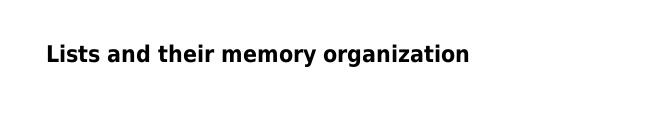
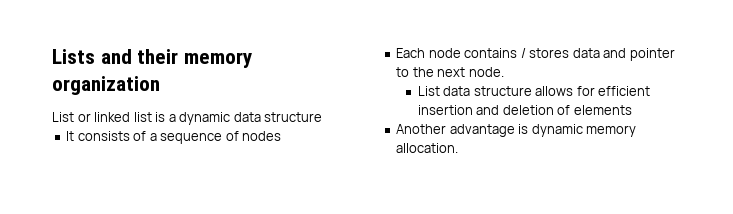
(470, 55) none -> [52,112,323,125] [66,131,282,144] [396,48,675,61] [396,67,504,77] [417,86,651,96] [417,105,632,115] [396,124,637,137] [396,143,459,153] // List or linked list is a dynamic data structure // It consists of a sequence of nodes // Each node contains / stores data and pointer to the next node. // List data structure allows for efficient insertion and deletion of elements // Another advantage is dynamic memory allocation.

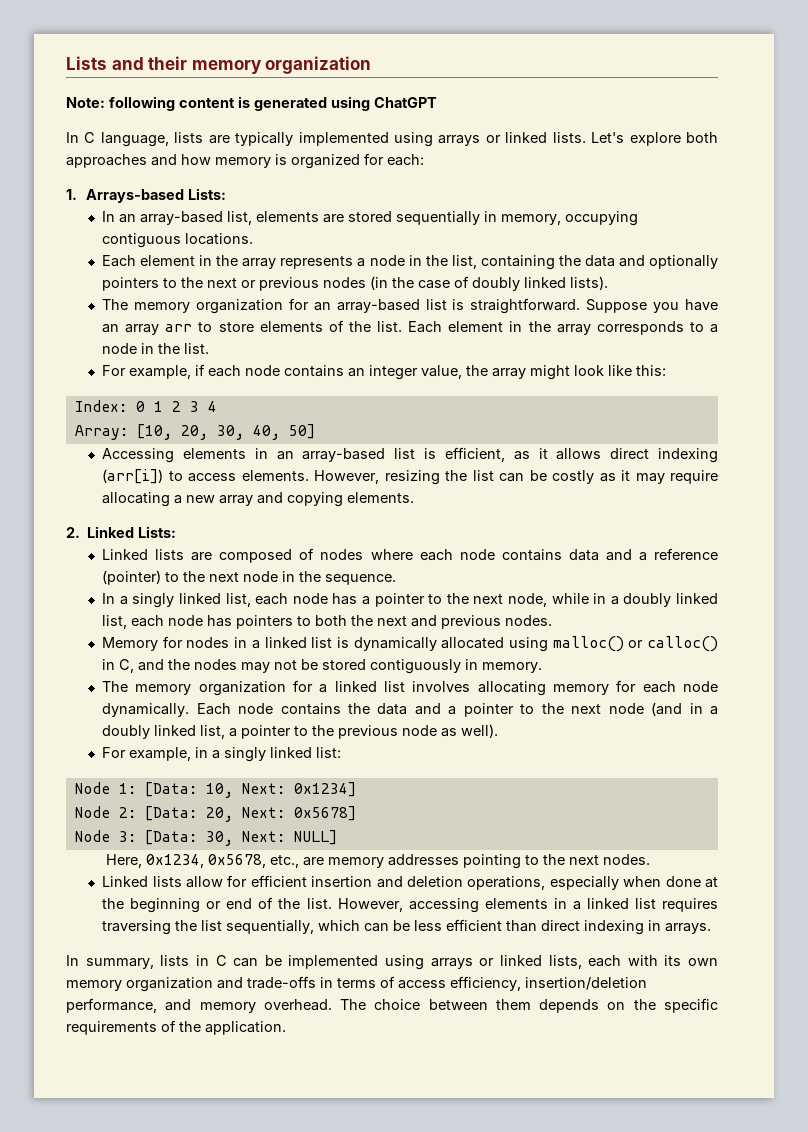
[52,112,323,125] [66,131,282,144] [396,48,675,61] [396,67,504,77] [417,86,574,96] List or linked list is a dynamic data structure // It consists of a sequence of nodes // Each node contains / stores data and pointer to the next node. // List data structure allows -> [66,96,437,111] [66,132,719,147] [66,153,424,169] [66,188,227,203] [102,211,639,226] [102,233,254,248] [102,255,718,270] [102,276,609,291] [102,298,719,314] [102,320,718,335] [102,343,210,354] [102,364,667,380] [74,400,217,412] [74,424,315,440] [102,447,719,463] [102,469,718,485] [102,492,415,507] [66,526,177,538] [102,548,719,563] [102,570,397,585] [102,593,718,608] [102,615,553,629] [102,636,718,652] [102,659,543,674] [102,680,719,696] [102,702,718,717] [102,724,499,739] [102,747,342,762] [74,782,356,798] [74,806,356,822] [74,830,337,846] [106,854,651,869] [102,876,223,888] Note: following content is generated using ChatGPT // In C language, lists are typically implemented using arrays or linked lists. Let's explore both approaches and how memory is organized for each: // 1. Arrays-based Lists: // In an array-based list, elements are stored sequentially in memory, occupying contiguous locations. // Each element in the array represents a node in the list, containing the data and optionally pointers to the next or previous nodes (in the case of doubly linked lists). // The memory organization for an array-based list is straightforward. Suppose you have an array arr to store elements of the list. Each element in the array corresponds to a node in the list. // For example, if each node contains an integer value, the array might look like this: // Index: 0 1 2 3 4 // Array: [10, 20, 30, 40, 50] // Accessing elements in an array-based list is efficient, as it allows direct indexing (arr[i]) to access elements. However, resizing the list can be costly as it may require allocating a new array and copying elements. // 2. Linked Lists: // Linked lists are composed of nodes where each node contains data and a reference (pointer) to the next node in the sequence. // In a singly linked list, each node has a pointer to the next node, while in a doubly linked list, each node has pointers to both the next and previous nodes. // Memory for nodes in a linked list is dynamically allocated using malloc() or calloc() in C, and the nodes may not be stored contiguously in memory. // The memory organization for a linked list involves allocating memory for each node dynamically. Each node contains the data and a pointer to the next node (and in a doubly linked list, a pointer to the previous node as well). // For example, in a singly linked list: // Node 1: [Data: 10, Next: 0x1234] // Node 2: [Data: 20, Next: 0x5678] // Node 3: [Data: 30, Next: NULL] // Here, 0x1234, 0x5678, etc., are memory addresses pointing to the next nodes. // Linked lists allow
[557,105,632,115] [396,124,637,137] [396,143,459,153] of elements // Another advantage is dynamic memory allocation. -> [467,876,719,890] [102,897,718,913] [102,919,712,935] [66,955,718,970] [66,976,647,992] [66,998,718,1013] [66,1020,286,1035] operations, especially when done at the beginning or end of the list. However, accessing elements in a linked list requires traversing the list sequentially, which can be less efficient than direct indexing in arrays. // In summary, lists in C can be implemented using arrays or linked lists, each with its own memory organization and trade-offs in terms of access efficiency, insertion/deletion performance, and memory overhead. The choice between them depends on the specific requirements of the application.

